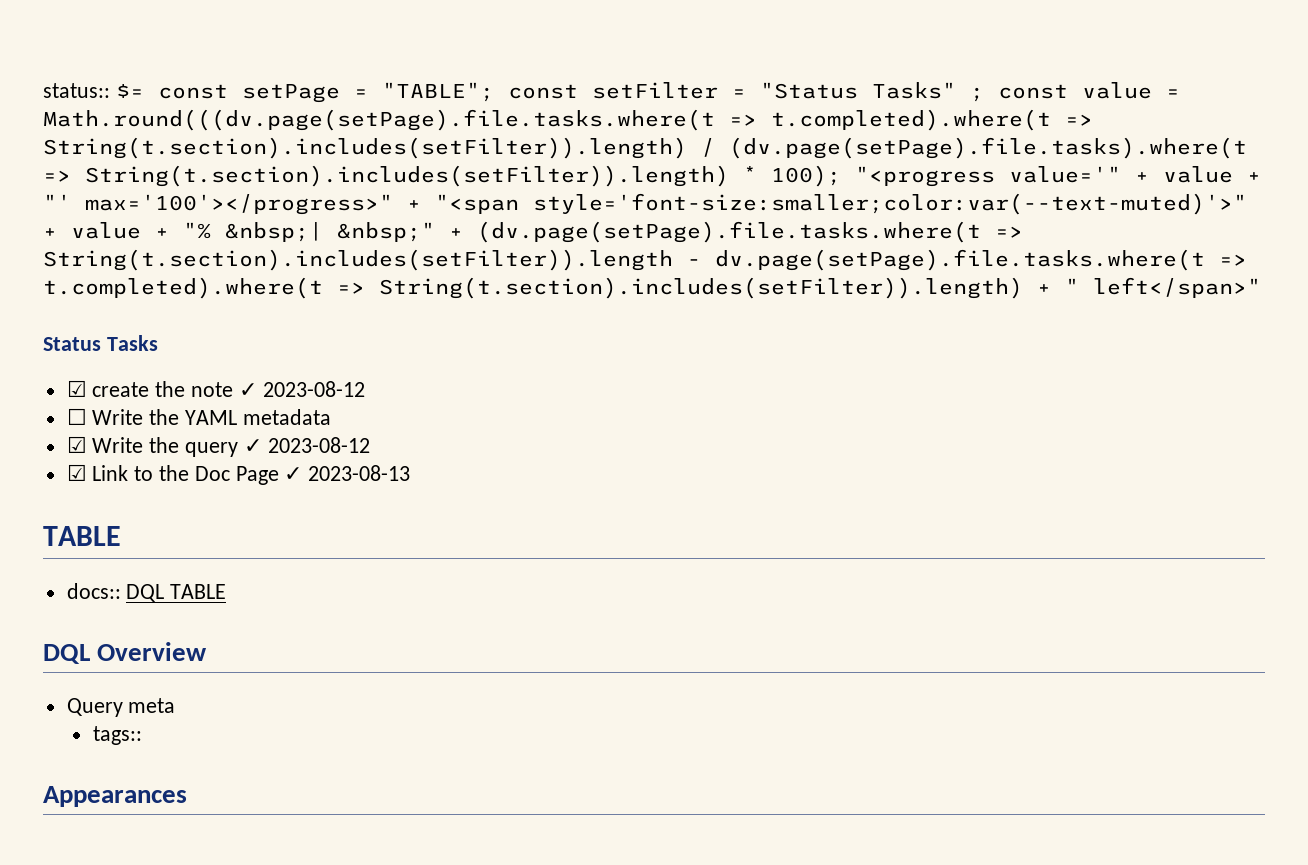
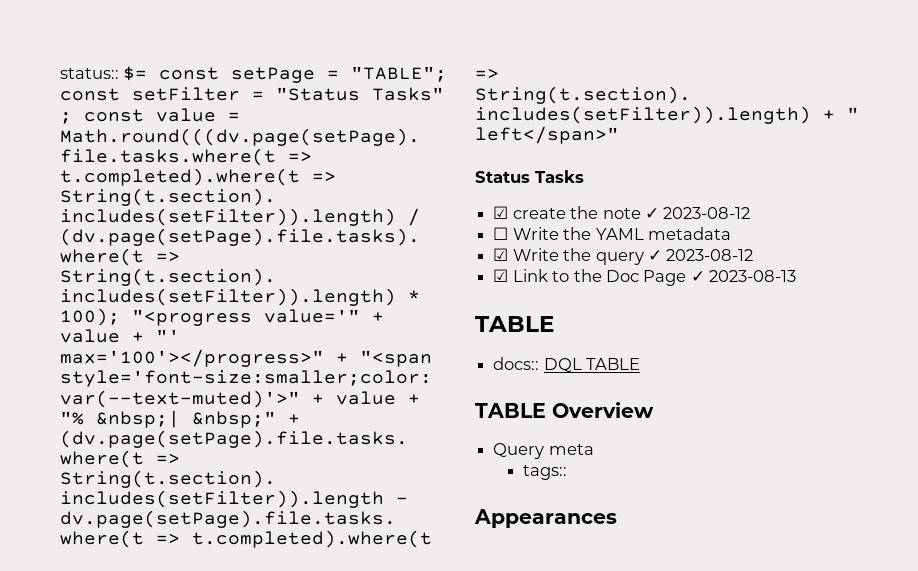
[43,644,90,664] DQL -> [475,403,546,418] TABLE

